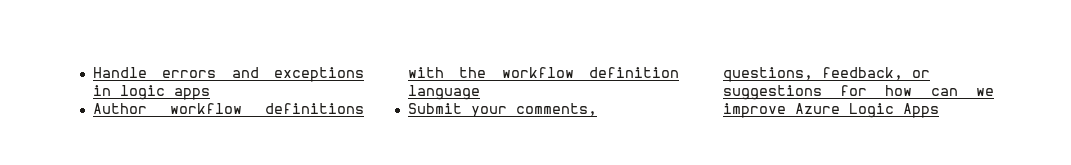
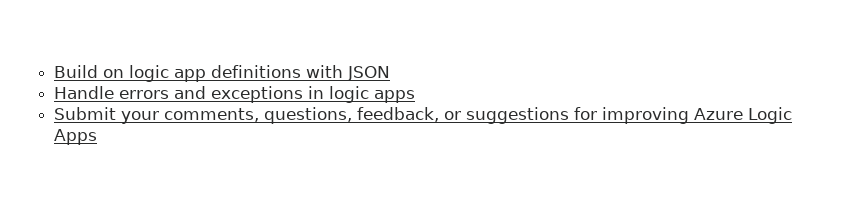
(92, 72) none -> [54,65,391,82] Build on logic app definitions with JSON //
[92,103,364,114] [407,67,679,78] [407,85,480,100] // Author workflow definitions with the workflow definition language -> (416, 96) none
[885,85,994,96] [722,103,786,118] how can we improve -> [602,107,690,124] improving

